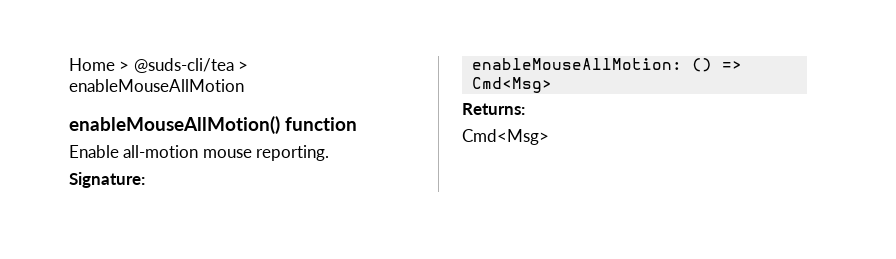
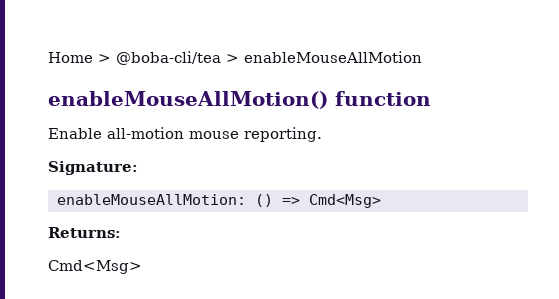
[133,58,234,73] @suds-cli/tea -> [116,51,221,65] @boba-cli/tea

